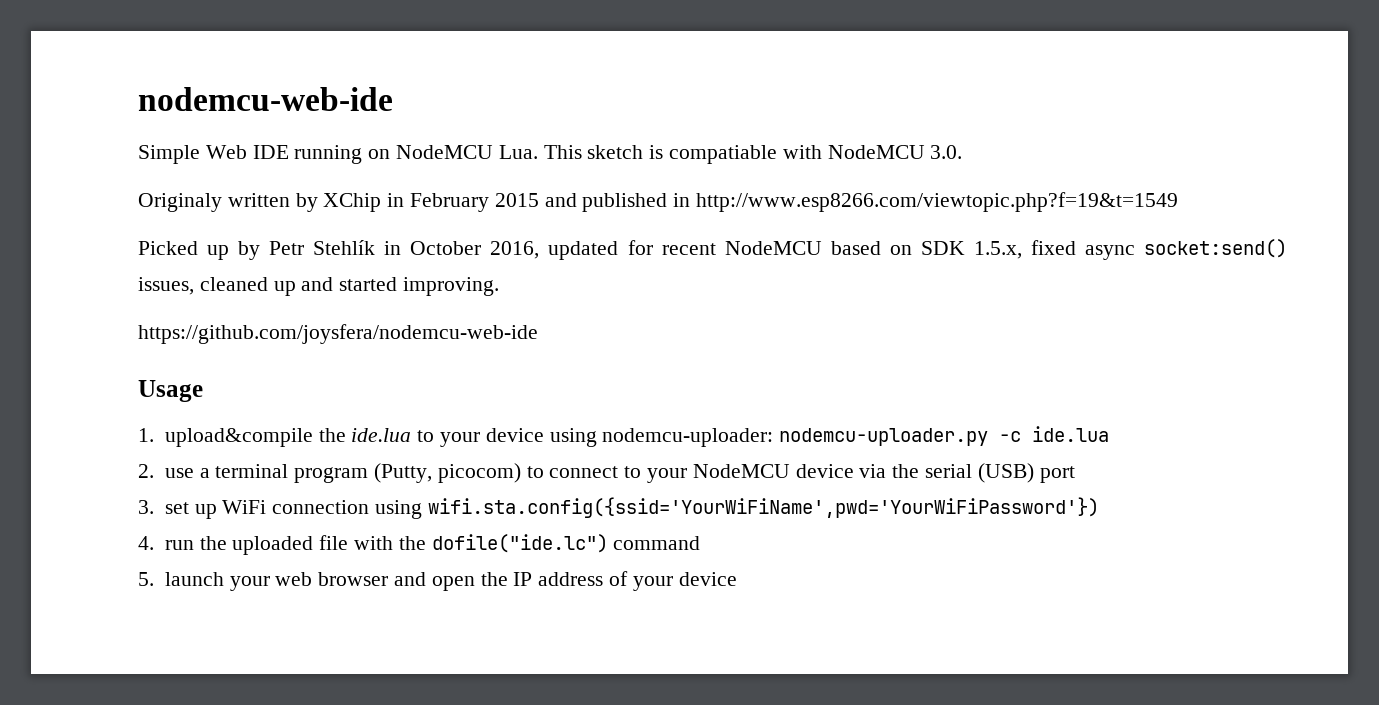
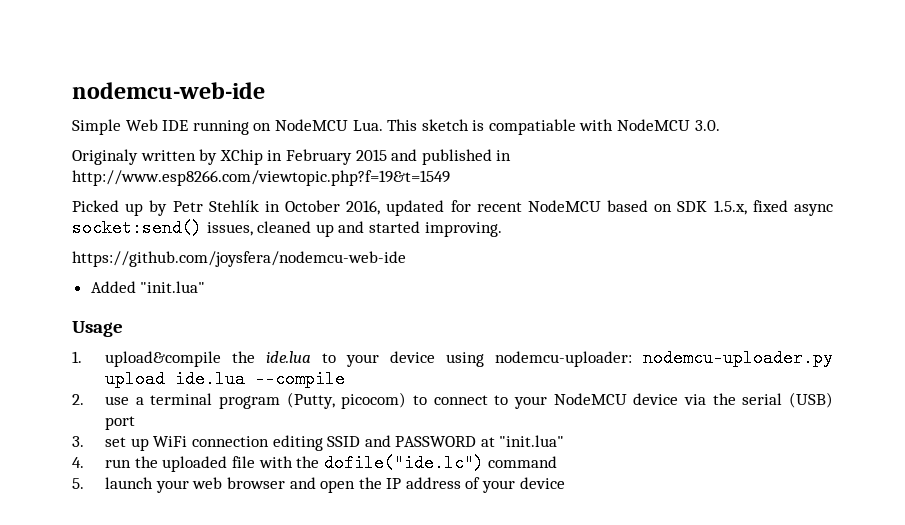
(538, 334) none -> [90,281,206,293] // Added "init.lua"
[999,426,1110,442] -c ide.lua -> [105,370,346,388] upload ide.lua --compile
[374,497,1099,519] using wifi.sta.config({ssid='YourWiFiName',pwd='YourWiFiPassword'}) -> [272,435,565,451] editing SSID and PASSWORD at "init.lua"

